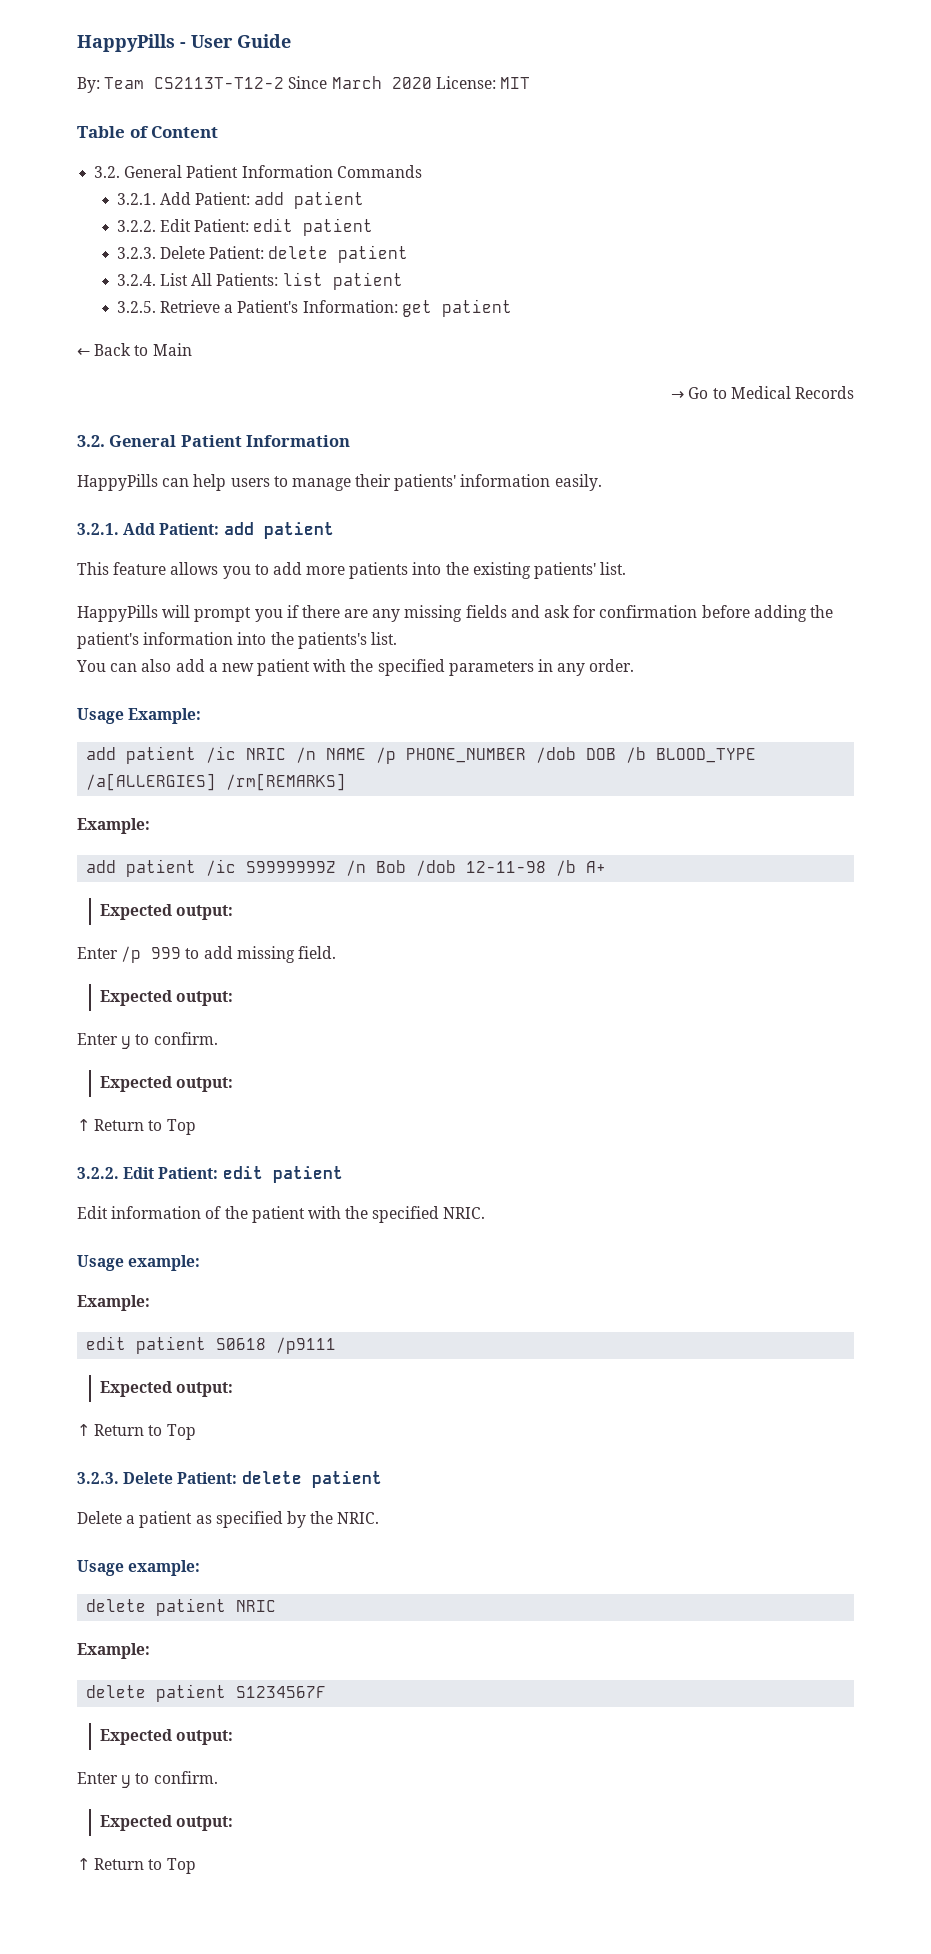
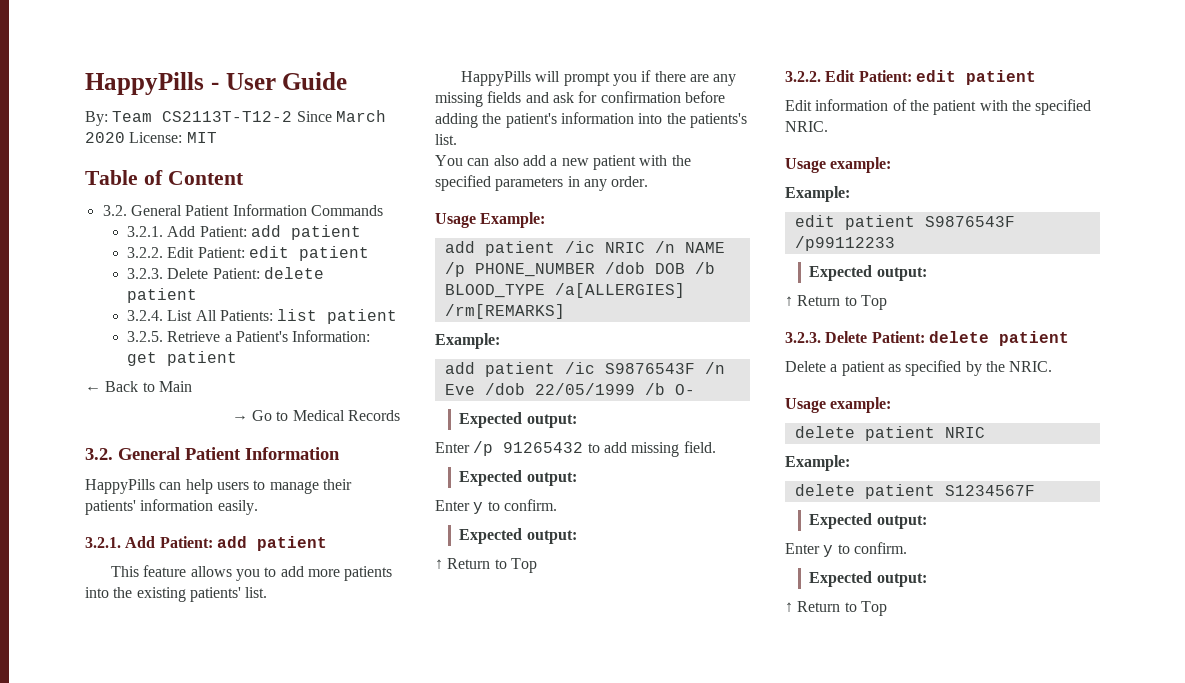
[246,860,607,876] S9999999Z /n Bob /dob 12-11-98 /b A+ -> [604,362,725,374] [444,383,695,395] S9876543F /n Eve /dob 22/05/1999 /b O-
[151,947,182,959] 999 -> [503,442,584,453] 91265432
[216,1337,337,1354] S0618 /p9111 -> [924,216,1015,227] [794,236,895,251] S9876543F /p99112233

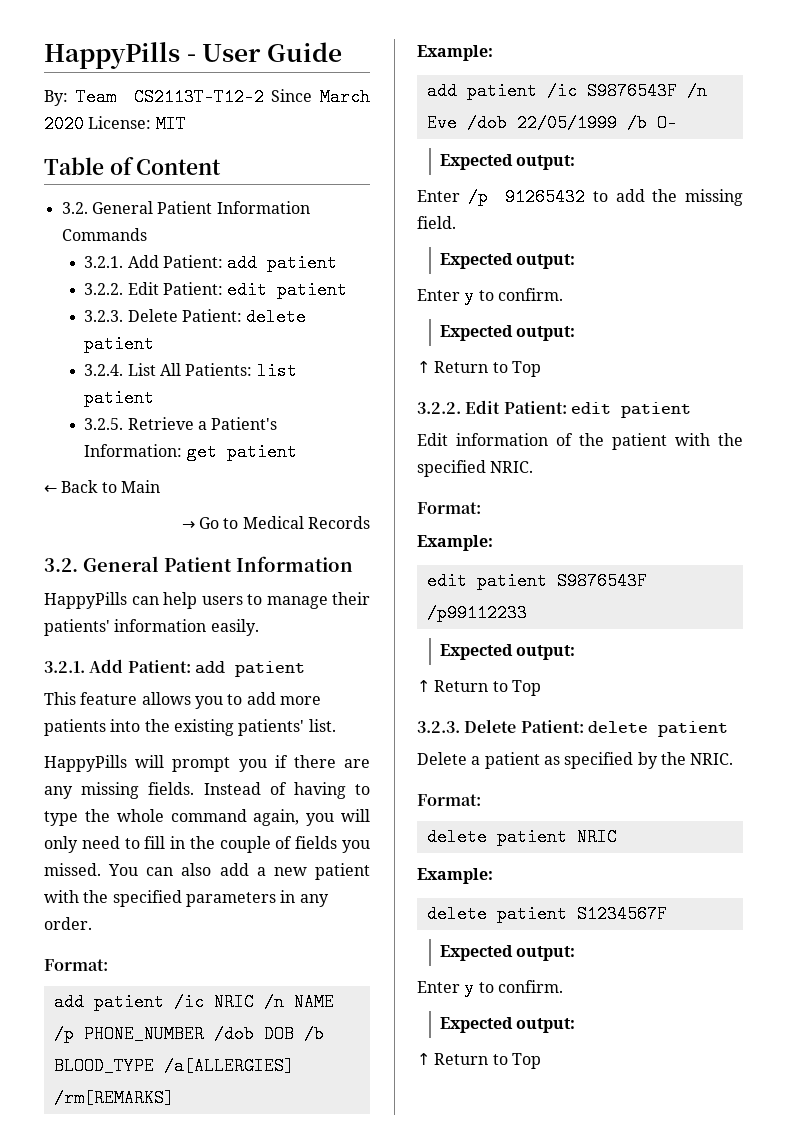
[487,91,725,103] [435,112,747,128] [435,134,457,145] fields and ask for confirmation before adding the patient's information into the patients's list. // -> [148,782,370,799] [44,809,370,826] [44,836,370,853] [44,863,101,876] fields. Instead of having to type the whole command again, you will only need to fill in the couple of fields you missed.
[435,212,546,228] Usage Example: -> [44,959,108,971] Format:
(627, 447) none -> [652,189,678,202] the
[785,157,892,173] Usage example: -> [417,502,481,514] Format:
[785,397,892,413] Usage example: -> [417,794,481,806] Format:

